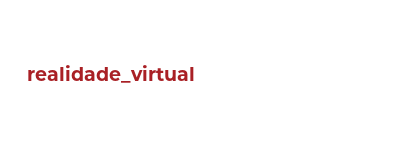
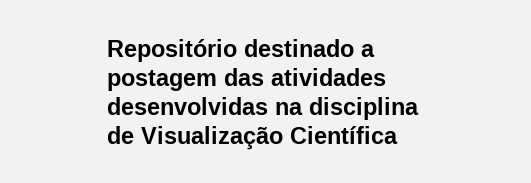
[27,65,195,83] realidade_virtual -> [107,39,375,62] [107,68,386,91] [107,97,419,120] [107,126,398,150] Repositório destinado a postagem das atividades desenvolvidas na disciplina de Visualização Científica

